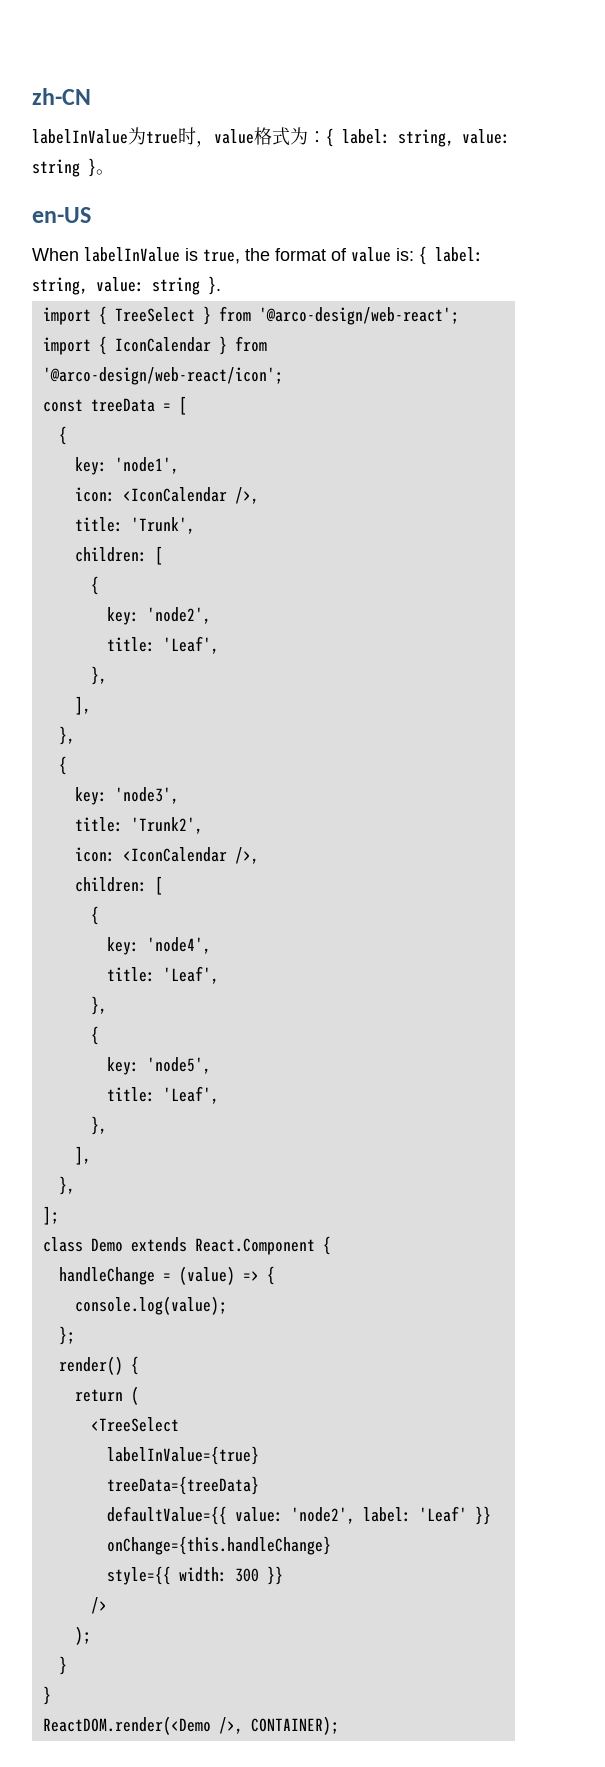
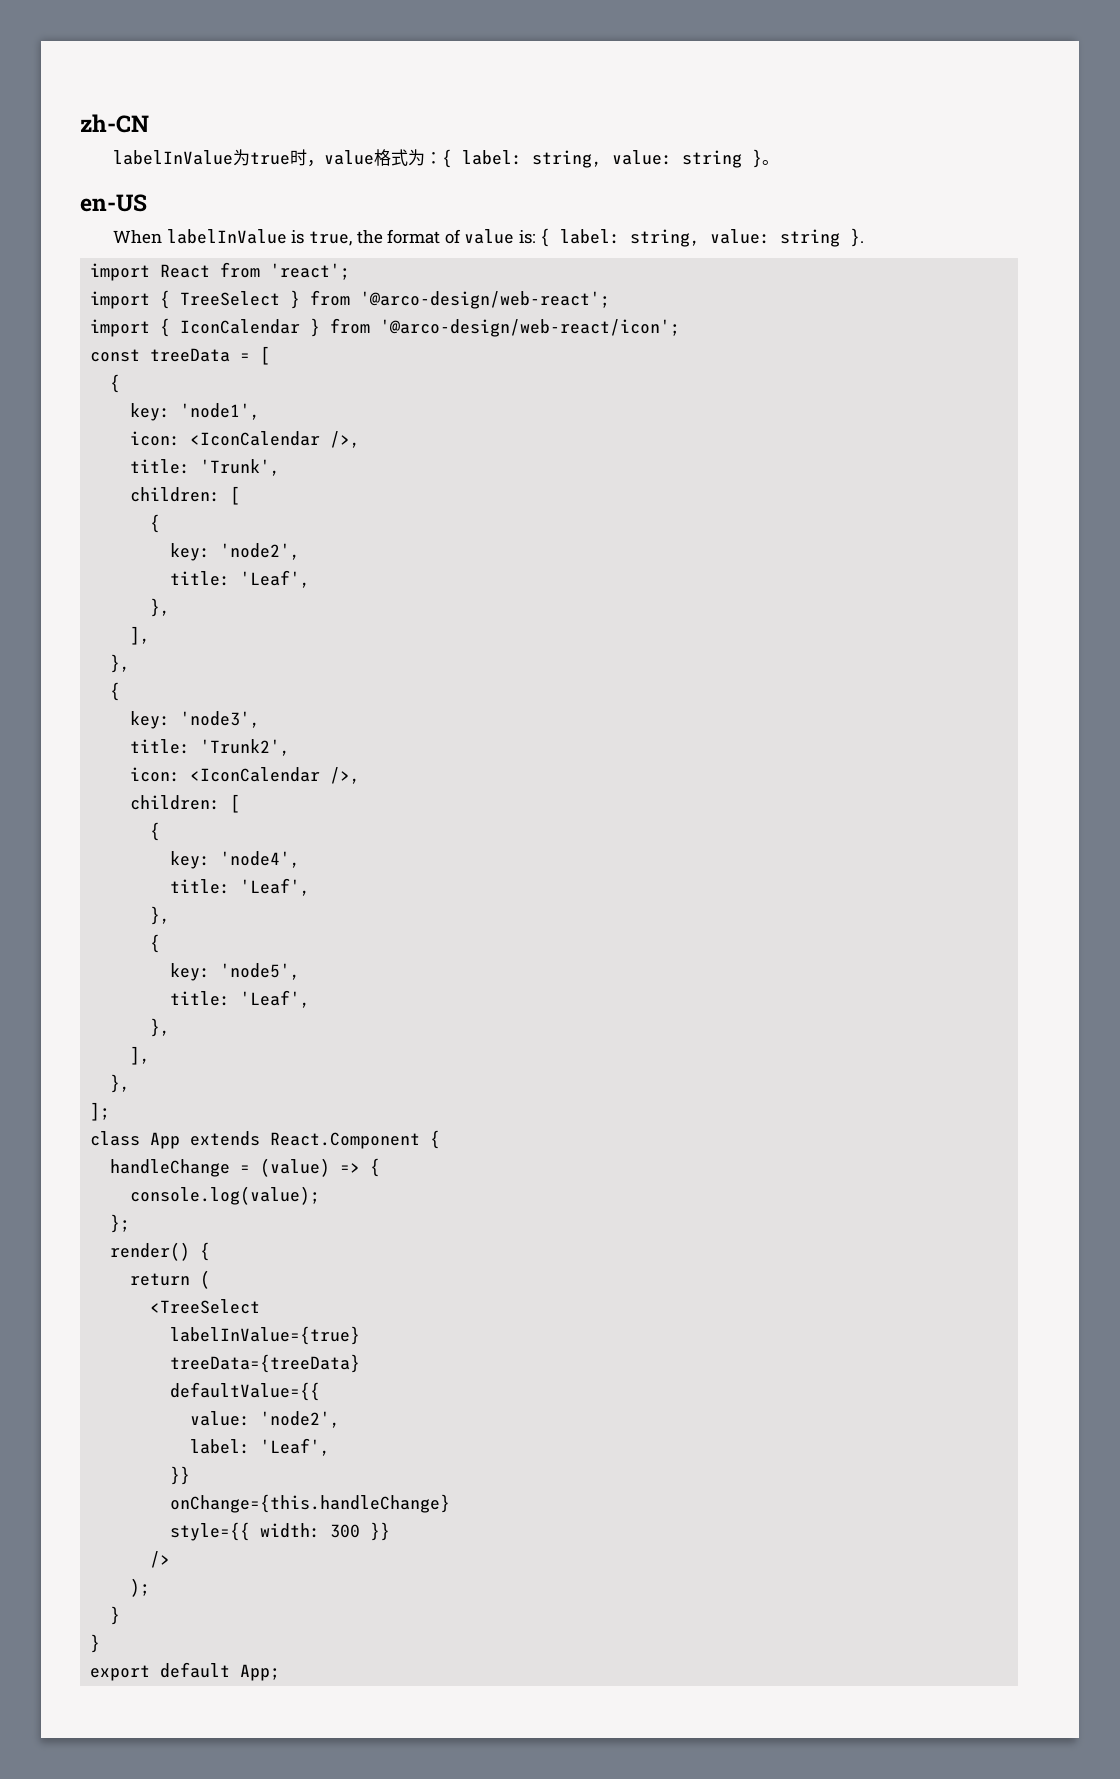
(221, 285) none -> [90,262,351,281] // import React from 'react';
[90,1238,123,1252] Demo -> [150,1132,181,1149] App
(227, 1515) none -> (321, 1391) //
[362,1506,467,1522] label: 'Leaf' -> [190,1438,331,1456] // label: 'Leaf', //
[42,1716,339,1735] ReactDOM.render(<Demo />, CONTAINER); -> [90,1662,281,1681] export default App;

